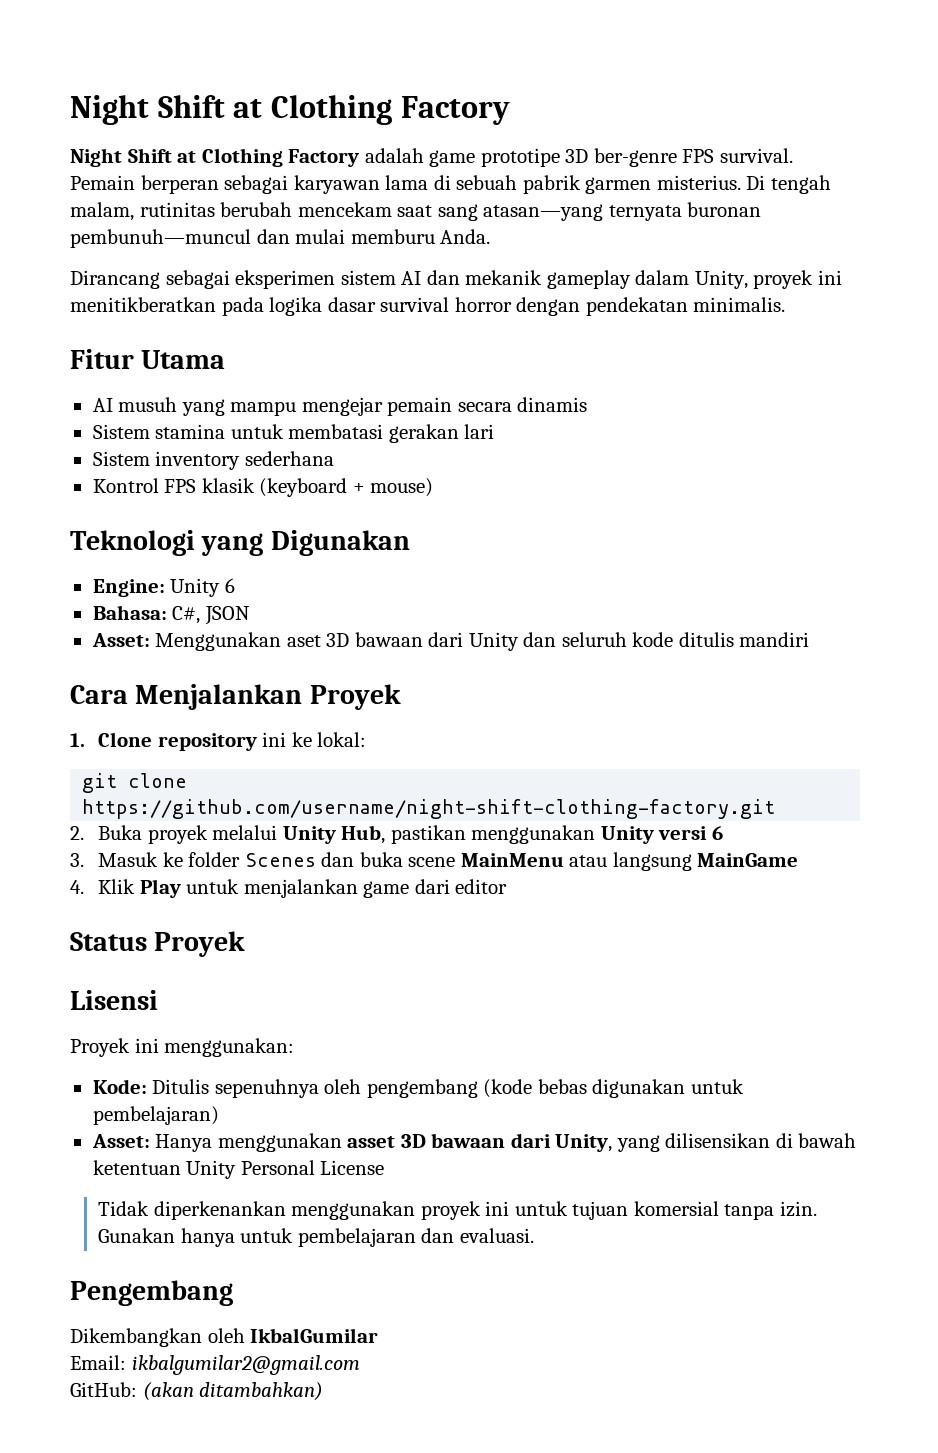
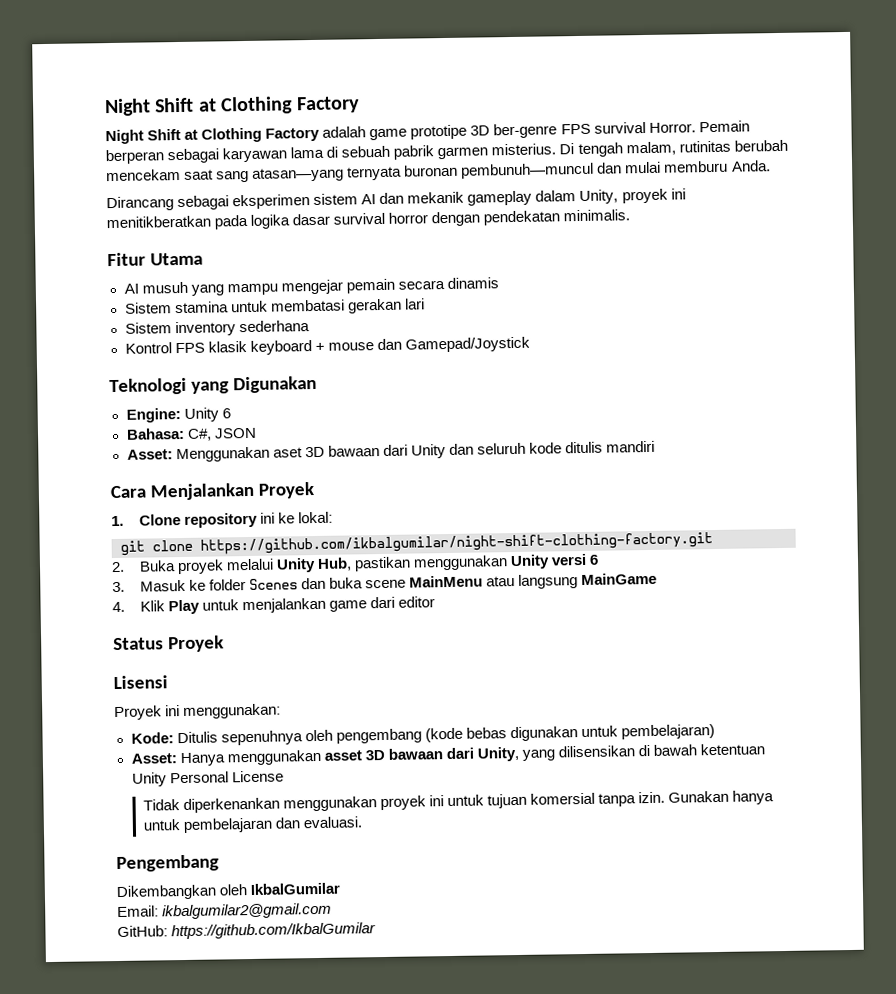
[719,148,793,163] survival. -> [593,121,696,134] survival Horror.
[259,478,434,497] (keyboard + mouse) -> [249,336,530,355] keyboard + mouse dan Gamepad/Joystick
[82,799,776,819] https://github.com/username/night-shift-clothing-factory.git -> [200,532,713,555] https://github.com/ikbalgumilar/night-shift-clothing-factory.git
[142,1382,324,1401] (akan ditambahkan) -> [171,922,377,940] https://github.com/IkbalGumilar

